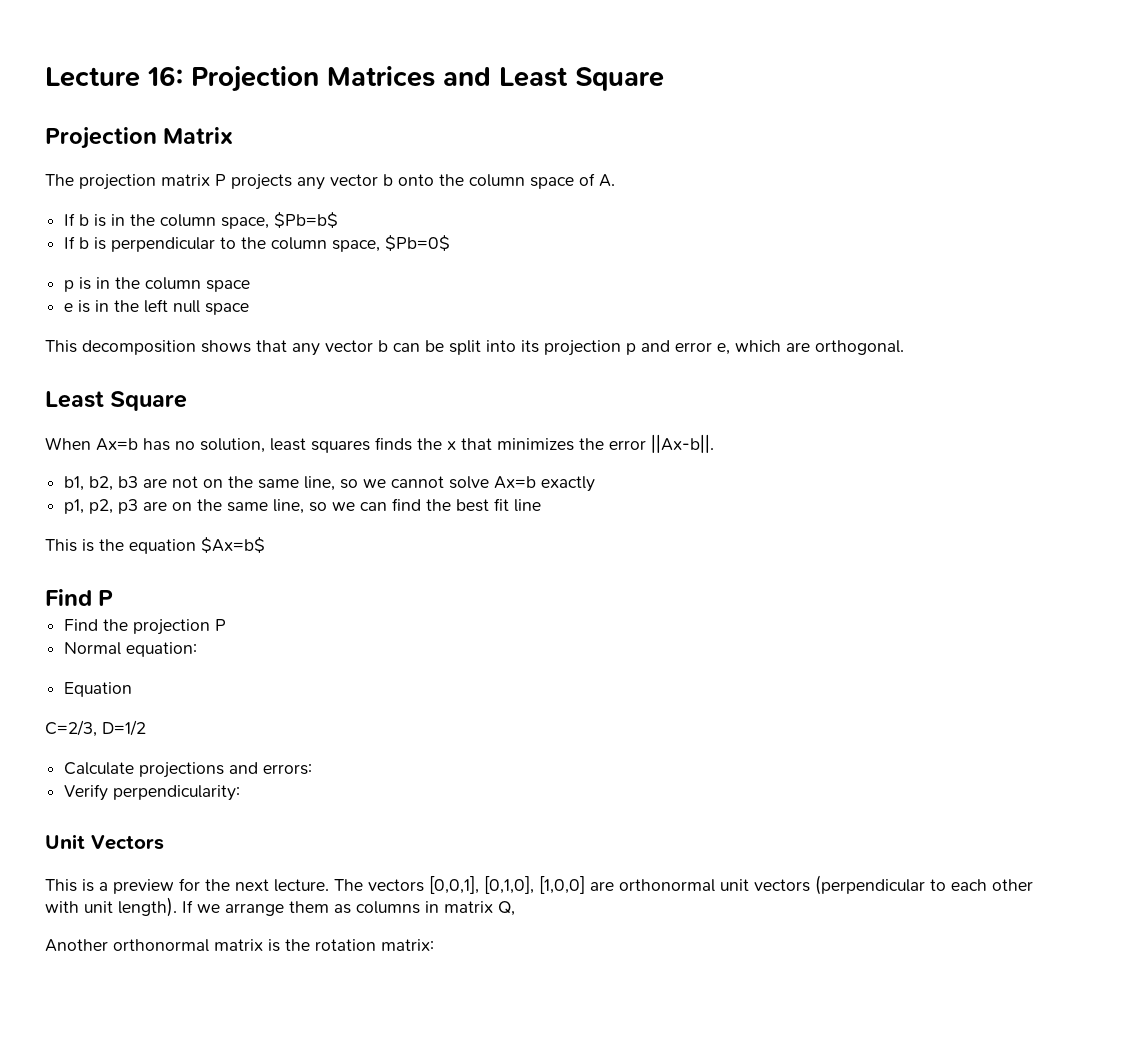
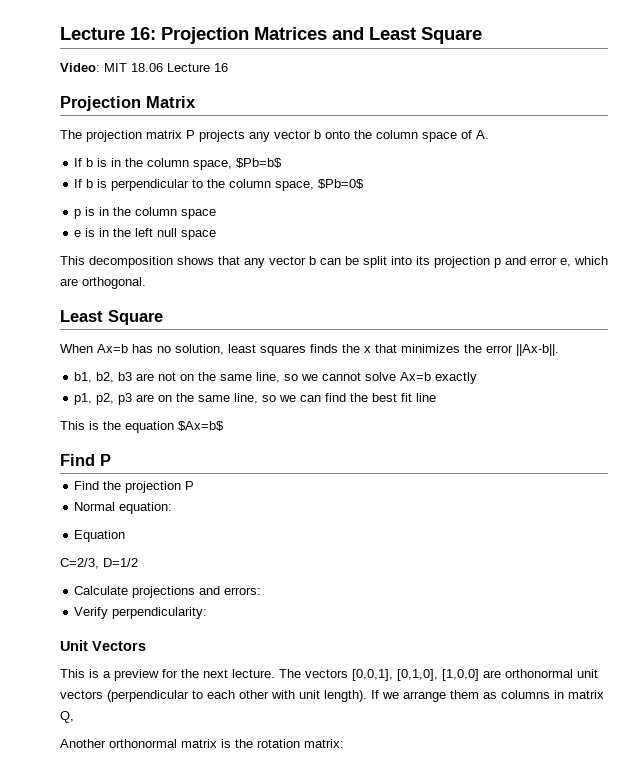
(664, 79) none -> [60,63,228,72] // Video: MIT 18.06 Lecture 16

